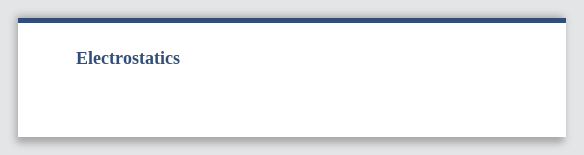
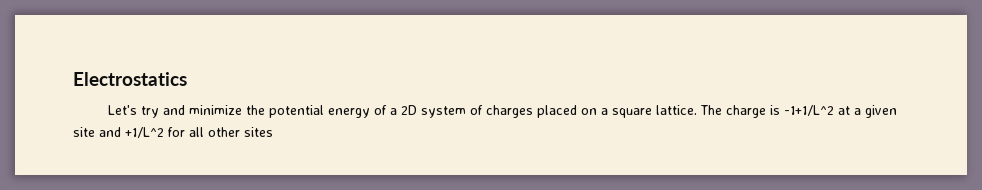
(180, 57) none -> [108,105,898,118] [73,127,273,138] // Let's try and minimize the potential energy of a 2D system of charges placed on a square lattice. The charge is -1+1/L^2 at a given site and +1/L^2 for all other sites

